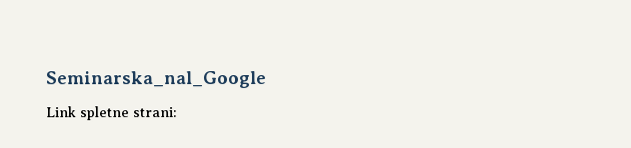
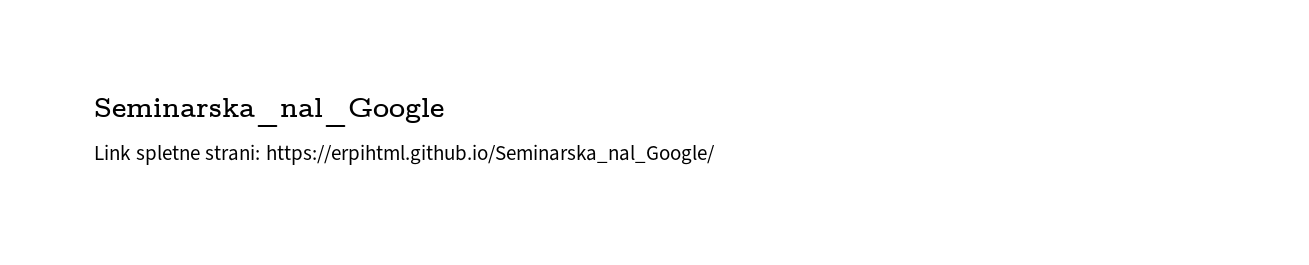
(178, 112) none -> [266,144,716,165] https://erpihtml.github.io/Seminarska_nal_Google/

